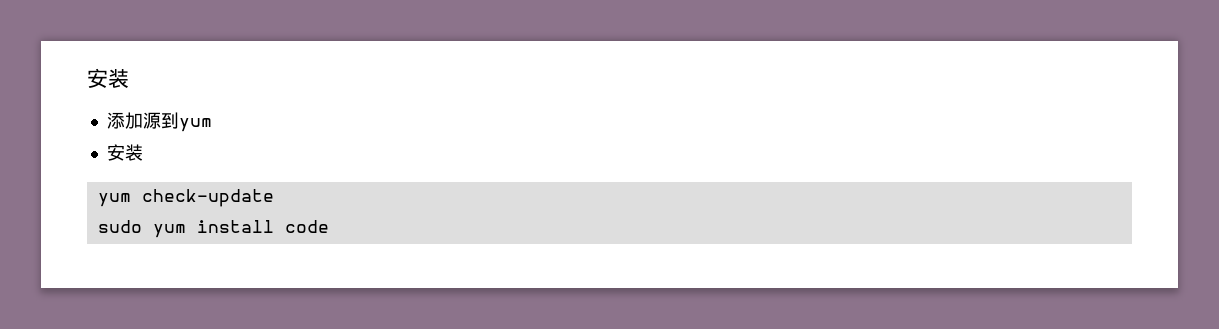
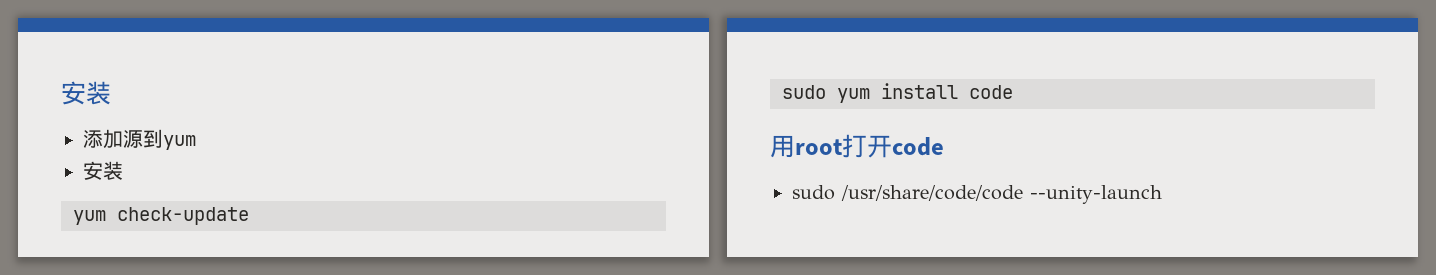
(329, 226) none -> [770,134,944,158] [792,185,1162,204] // 用root打开code // sudo /usr/share/code/code --unity-launch

